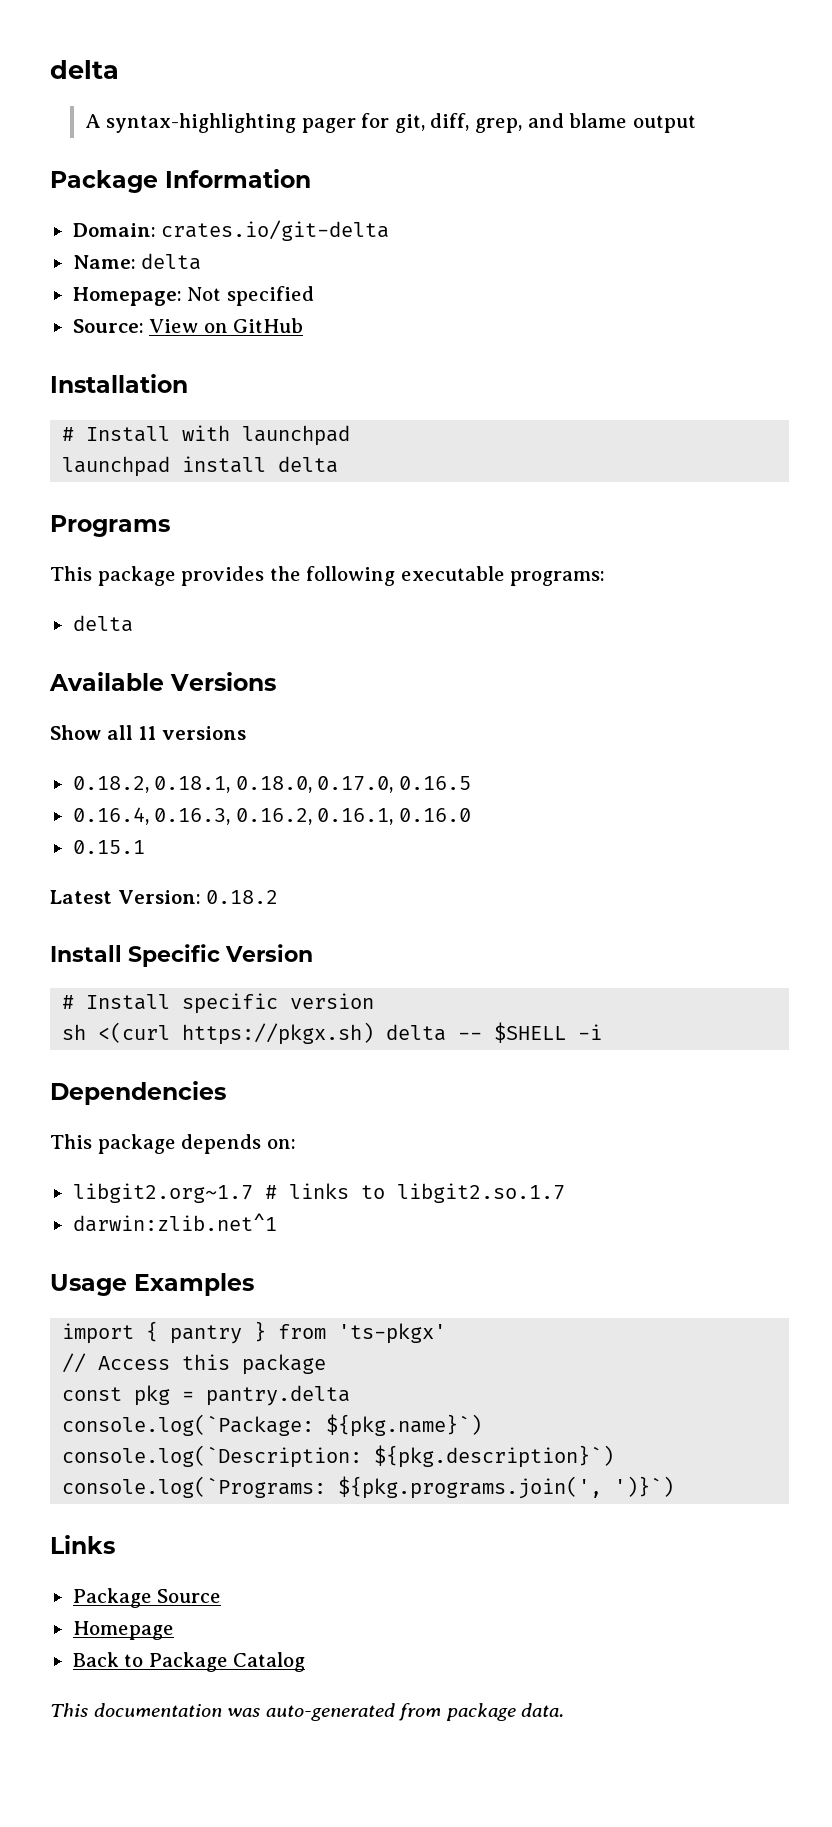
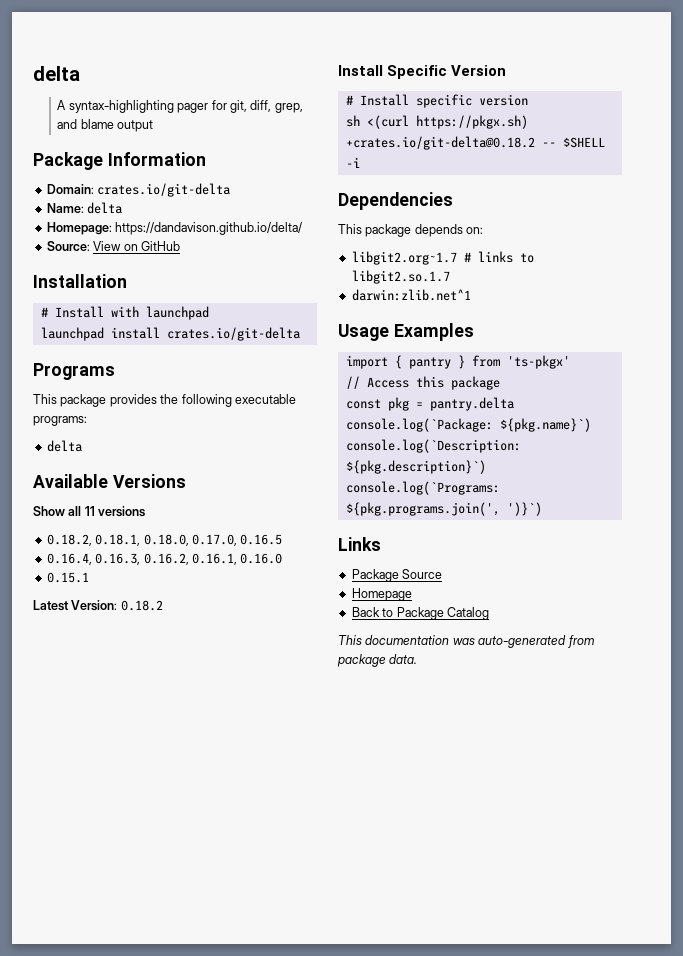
[187,286,314,306] Not specified -> [115,222,303,235] https://dandavison.github.io/delta/
[278,456,339,473] delta -> [166,327,300,341] crates.io/git-delta
[386,1024,447,1041] delta -> [345,136,535,150] +crates.io/git-delta@0.18.2

